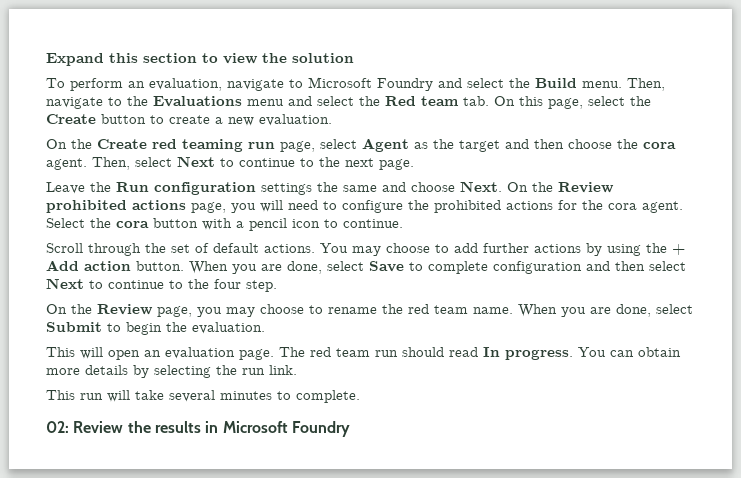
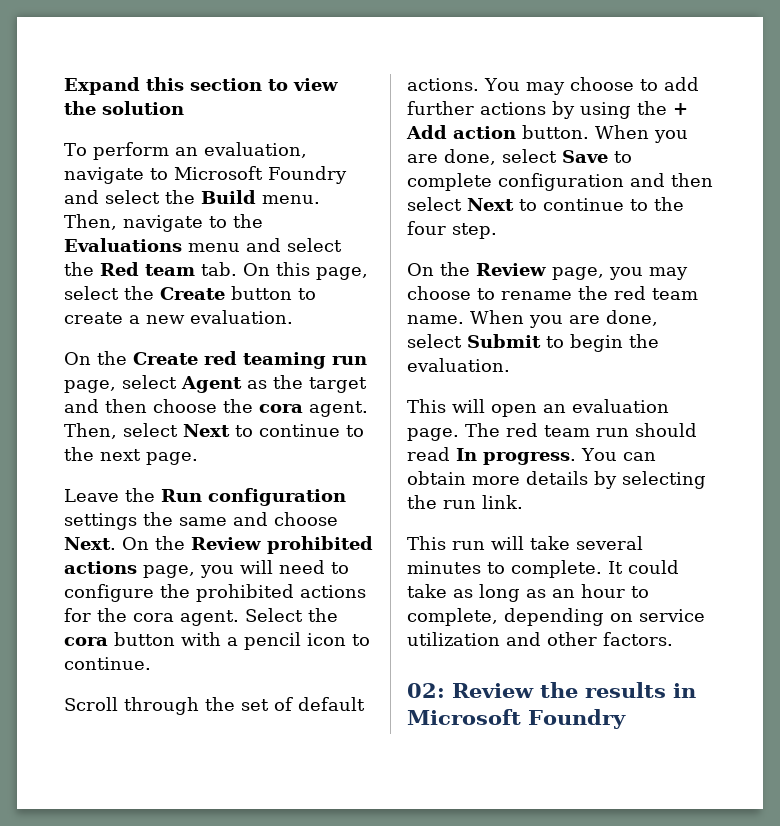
(360, 396) none -> [608,560,679,574] [407,584,649,602] [407,608,705,626] [407,632,673,646] It could take as long as an hour to complete, depending on service utilization and other factors.

